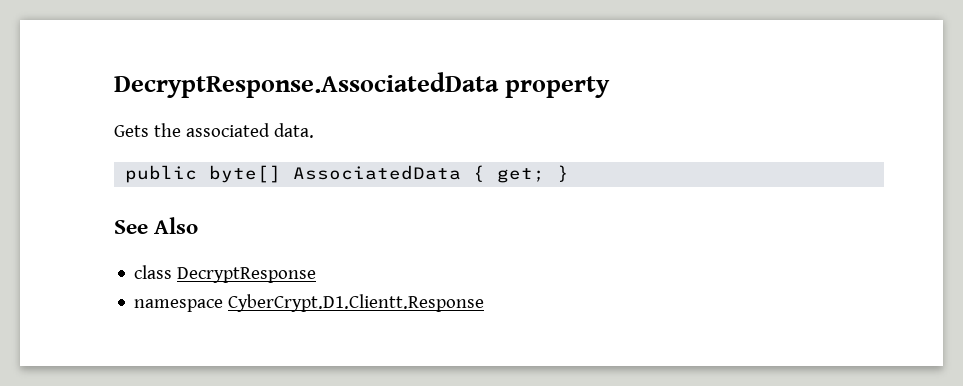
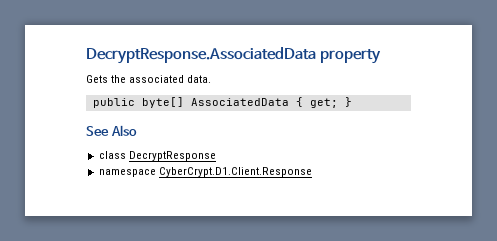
[228,294,485,312] CyberCrypt.D1.Clientt.Response -> [158,167,312,177] CyberCrypt.D1.Client.Response

